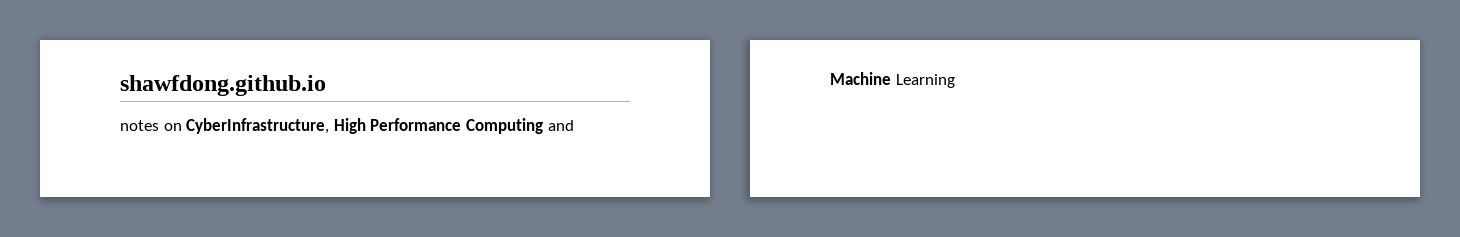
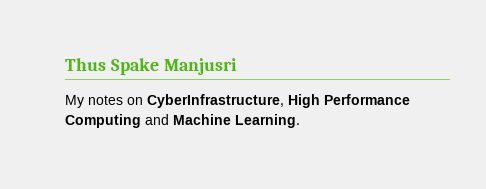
[120,75,326,96] shawfdong.github.io // -> [65,58,237,75] [65,95,84,108] Thus Spake Manjusri // My
[895,74,955,88] Learning -> [235,114,300,128] Learning.

